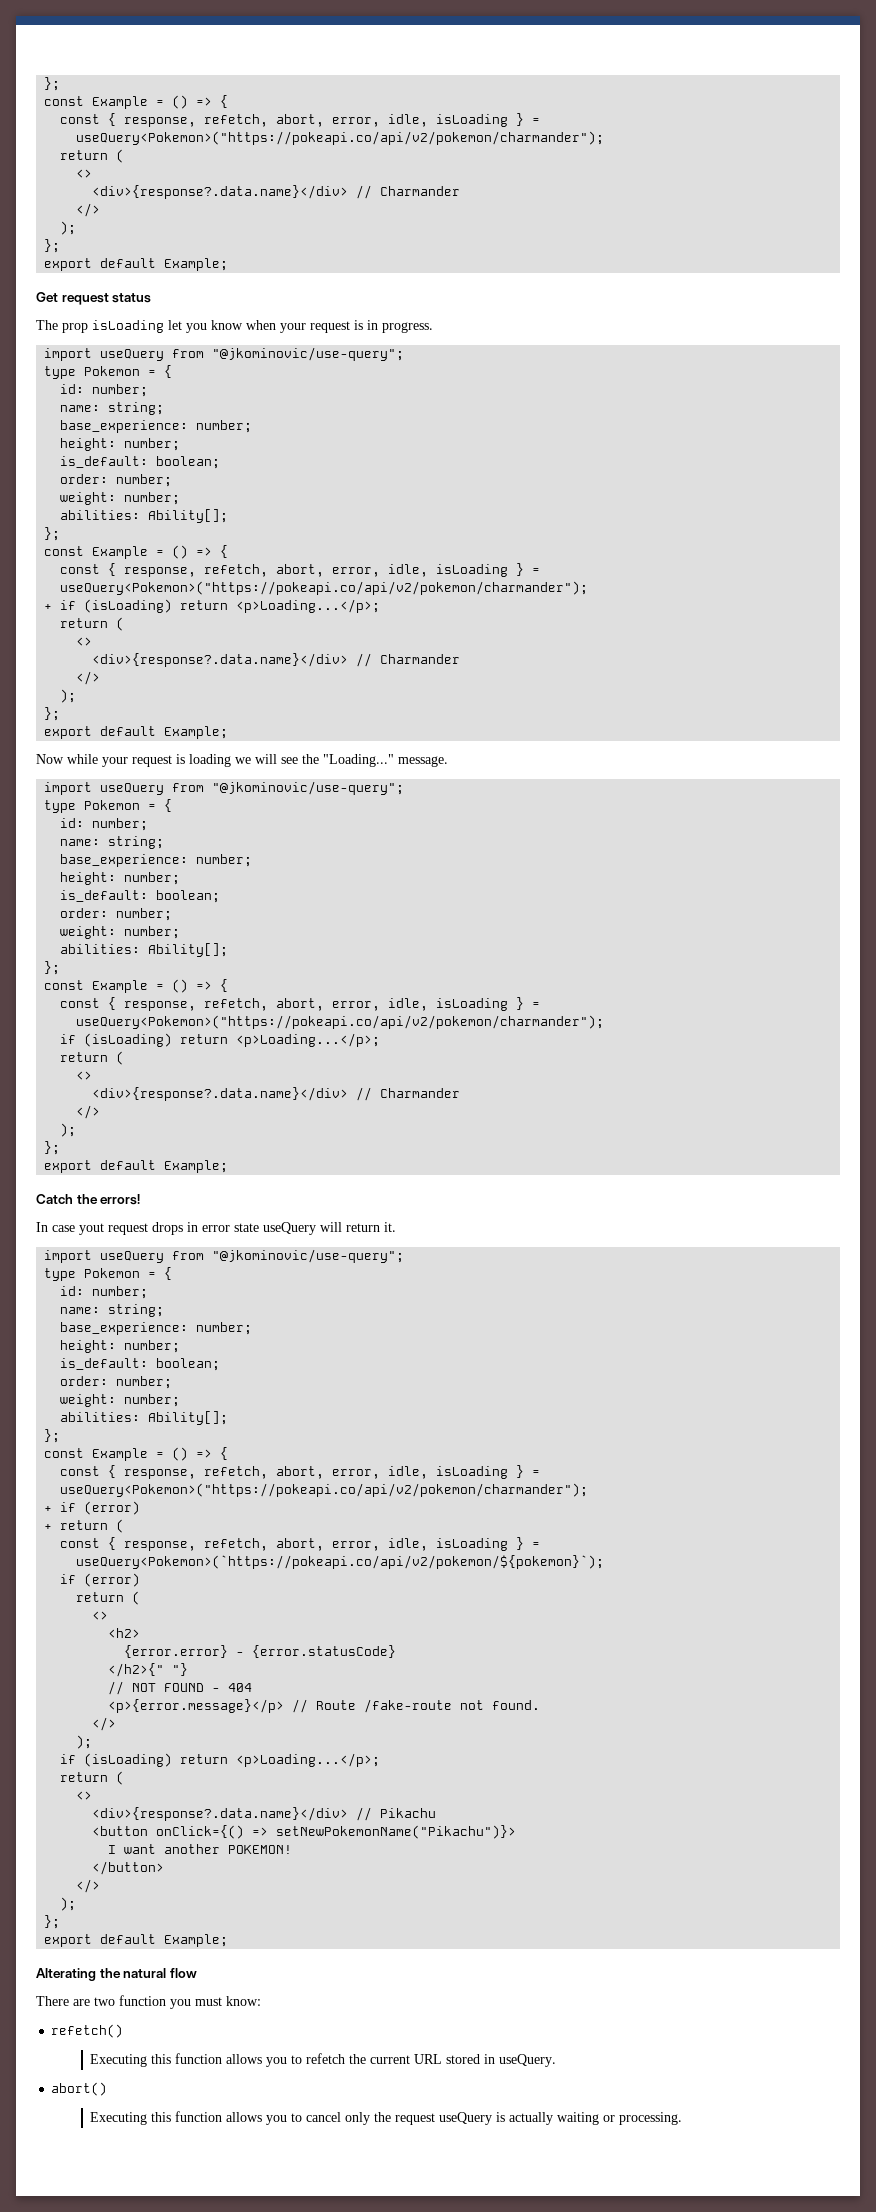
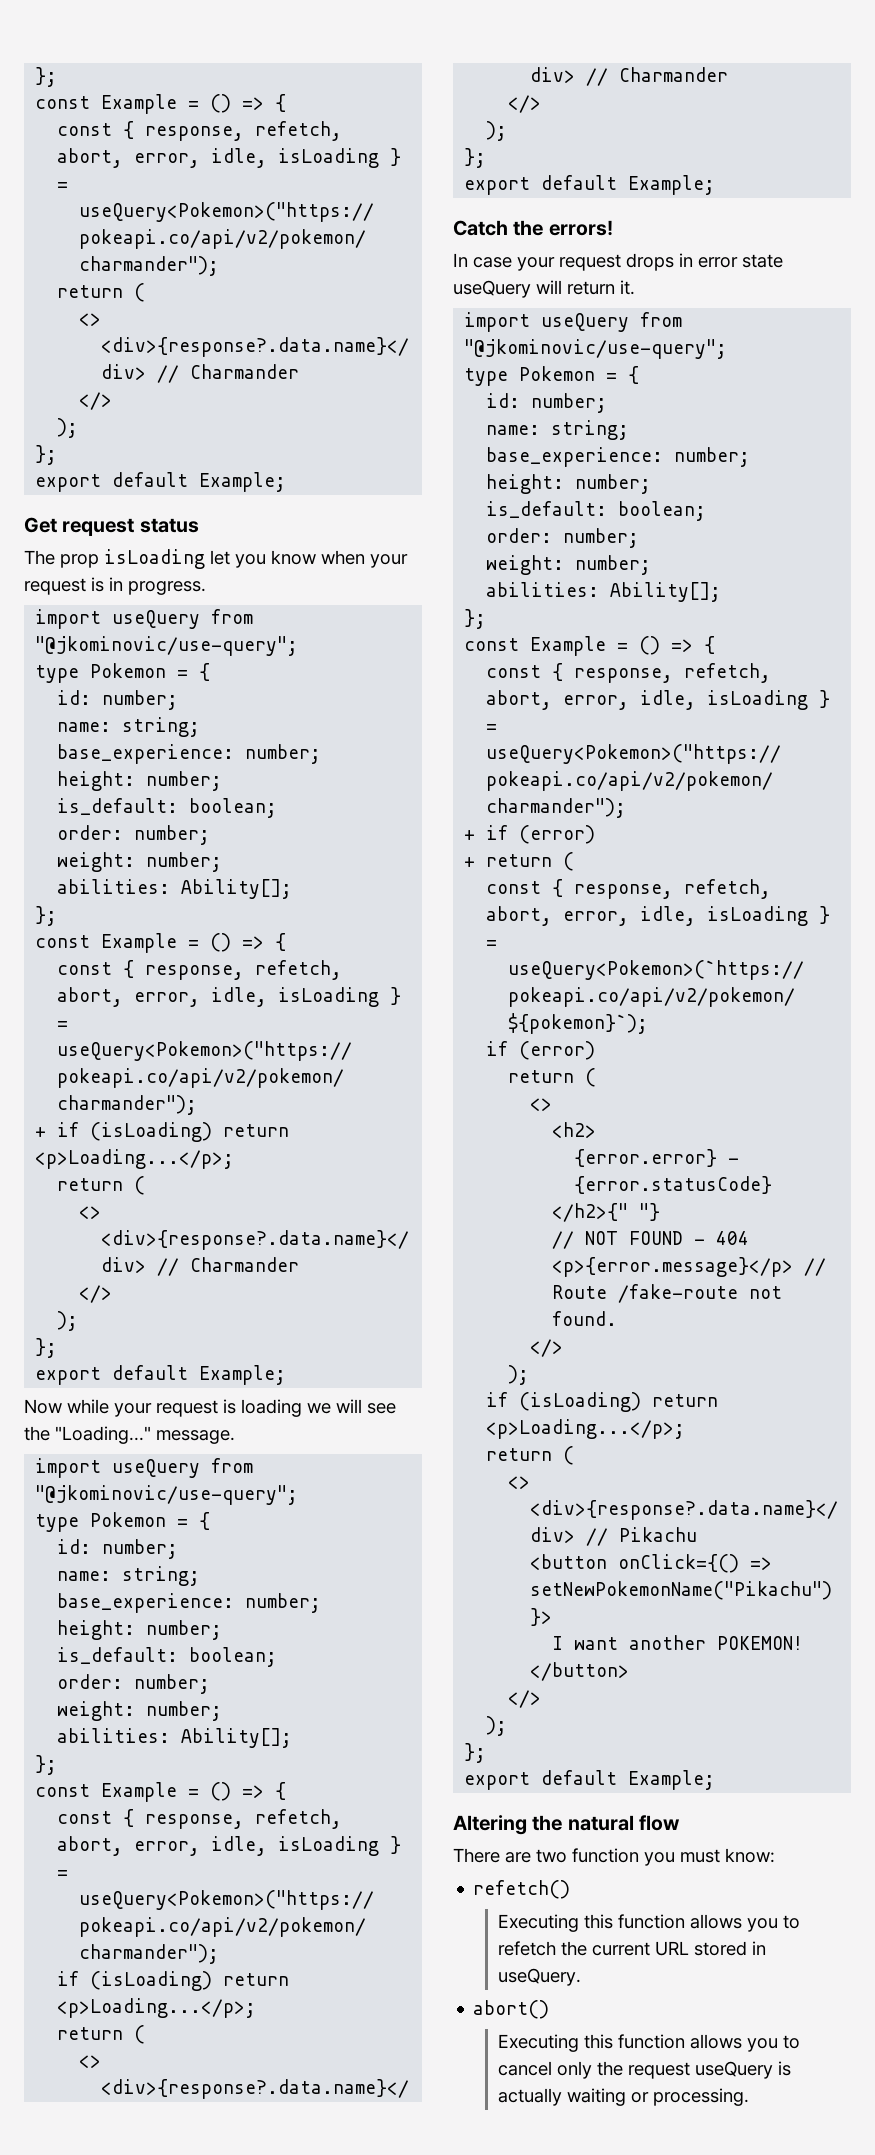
[79,1223,104,1235] yout -> [517,257,555,271] your
[36,1968,96,1981] Alterating -> [453,1815,527,1835] Altering

